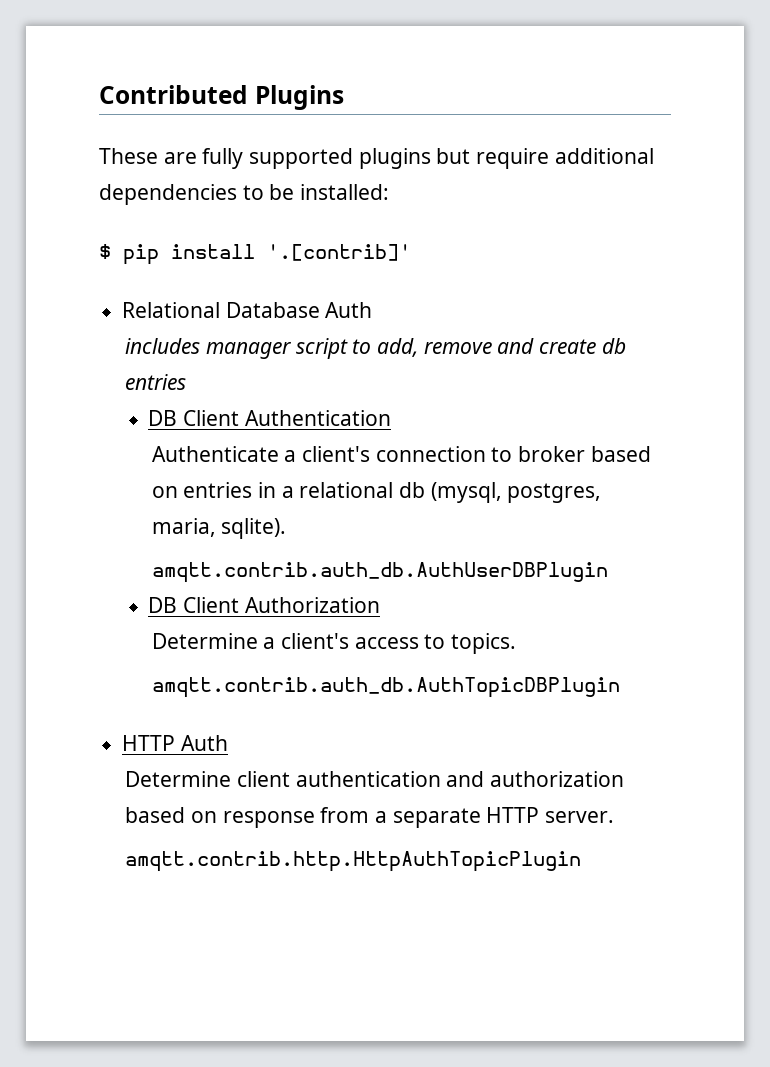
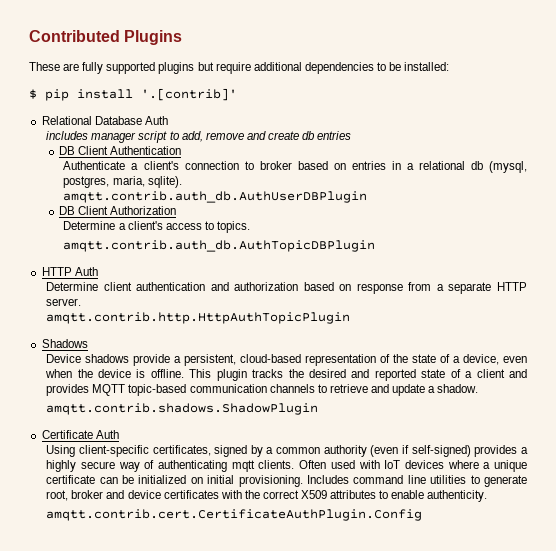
(582, 861) none -> [41,339,88,348] [46,354,527,366] [45,369,527,381] [46,384,479,396] [46,403,319,415] [41,430,119,439] [46,445,528,457] [46,460,527,472] [46,475,527,487] [46,490,488,502] [46,509,423,521] // Shadows // Device shadows provide a persistent, cloud-based representation of the state of a device, even when the device is offline. This plugin tracks the desired and reported state of a client and provides MQTT topic-based communication channels to retrieve and update a shadow. // amqtt.contrib.shadows.ShadowPlugin // Certificate Auth // Using client-specific certificates, signed by a common authority (even if self-signed) provides a highly secure way of authenticating mqtt clients. Often used with IoT devices where a unique certificate can be initialized on initial provisioning. Includes command line utilities to generate root, broker and device certificates with the correct X509 attributes to enable authenticity. // amqtt.contrib.cert.CertificateAuthPlugin.Config

